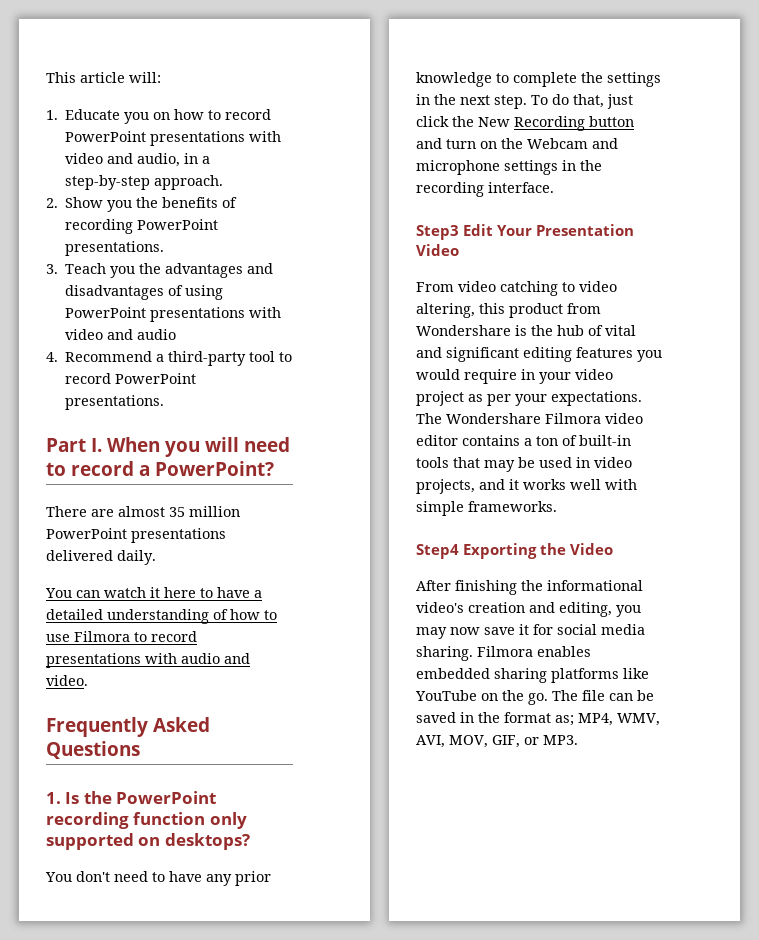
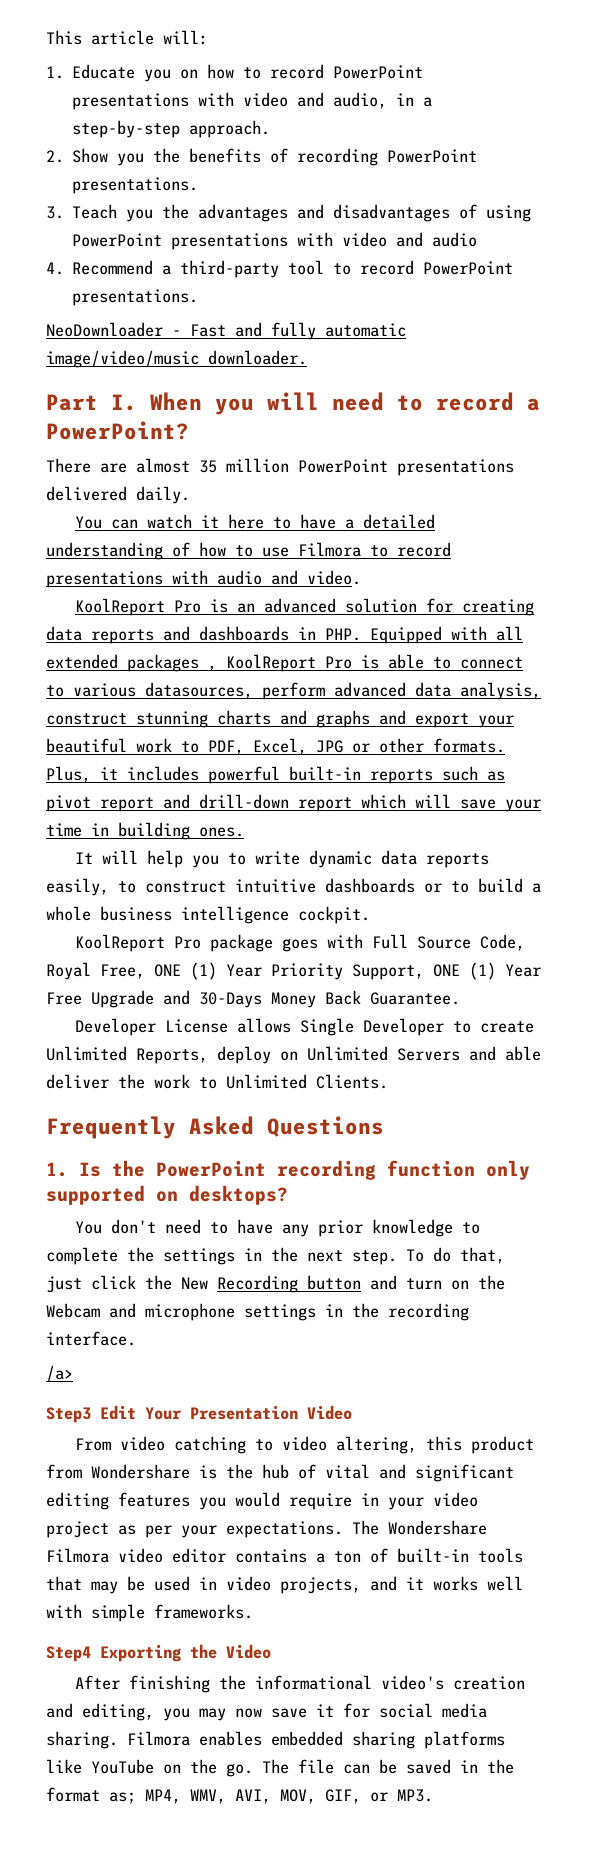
(165, 402) none -> [46,322,406,340] [46,350,307,368] // NeoDownloader - Fast and fully automatic image/video/music downloader.
(88, 680) none -> [74,598,534,616] [46,626,523,644] [46,654,523,672] [46,682,541,700] [46,710,514,728] [46,738,505,755] [46,766,505,784] [46,794,541,812] [46,822,244,840] [74,850,489,868] [46,878,541,896] [46,906,370,924] [74,934,525,952] [46,962,541,980] [46,990,460,1008] [74,1018,534,1036] [46,1046,541,1064] [46,1074,388,1089] // KoolReport Pro is an advanced solution for creating data reports and dashboards in PHP. Equipped with all extended packages , KoolReport Pro is able to connect to various datasources, perform advanced data analysis, construct stunning charts and graphs and export your beautiful work to PDF, Excel, JPG or other formats. Plus, it includes powerful built-in reports such as pivot report and drill-down report which will save your time in building ones. // It will help you to write dynamic data reports easily, to construct intuitive dashboards or to build a whole business intelligence cockpit. // KoolReport Pro package goes with Full Source Code, Royal Free, ONE (1) Year Priority Support, ONE (1) Year Free Upgrade and 30-Days Money Back Guarantee. // Developer License allows Single Developer to create Unlimited Reports, deploy on Unlimited Servers and able deliver the work to Unlimited Clients.
(554, 187) none -> [46,1365,73,1382] // /a>

